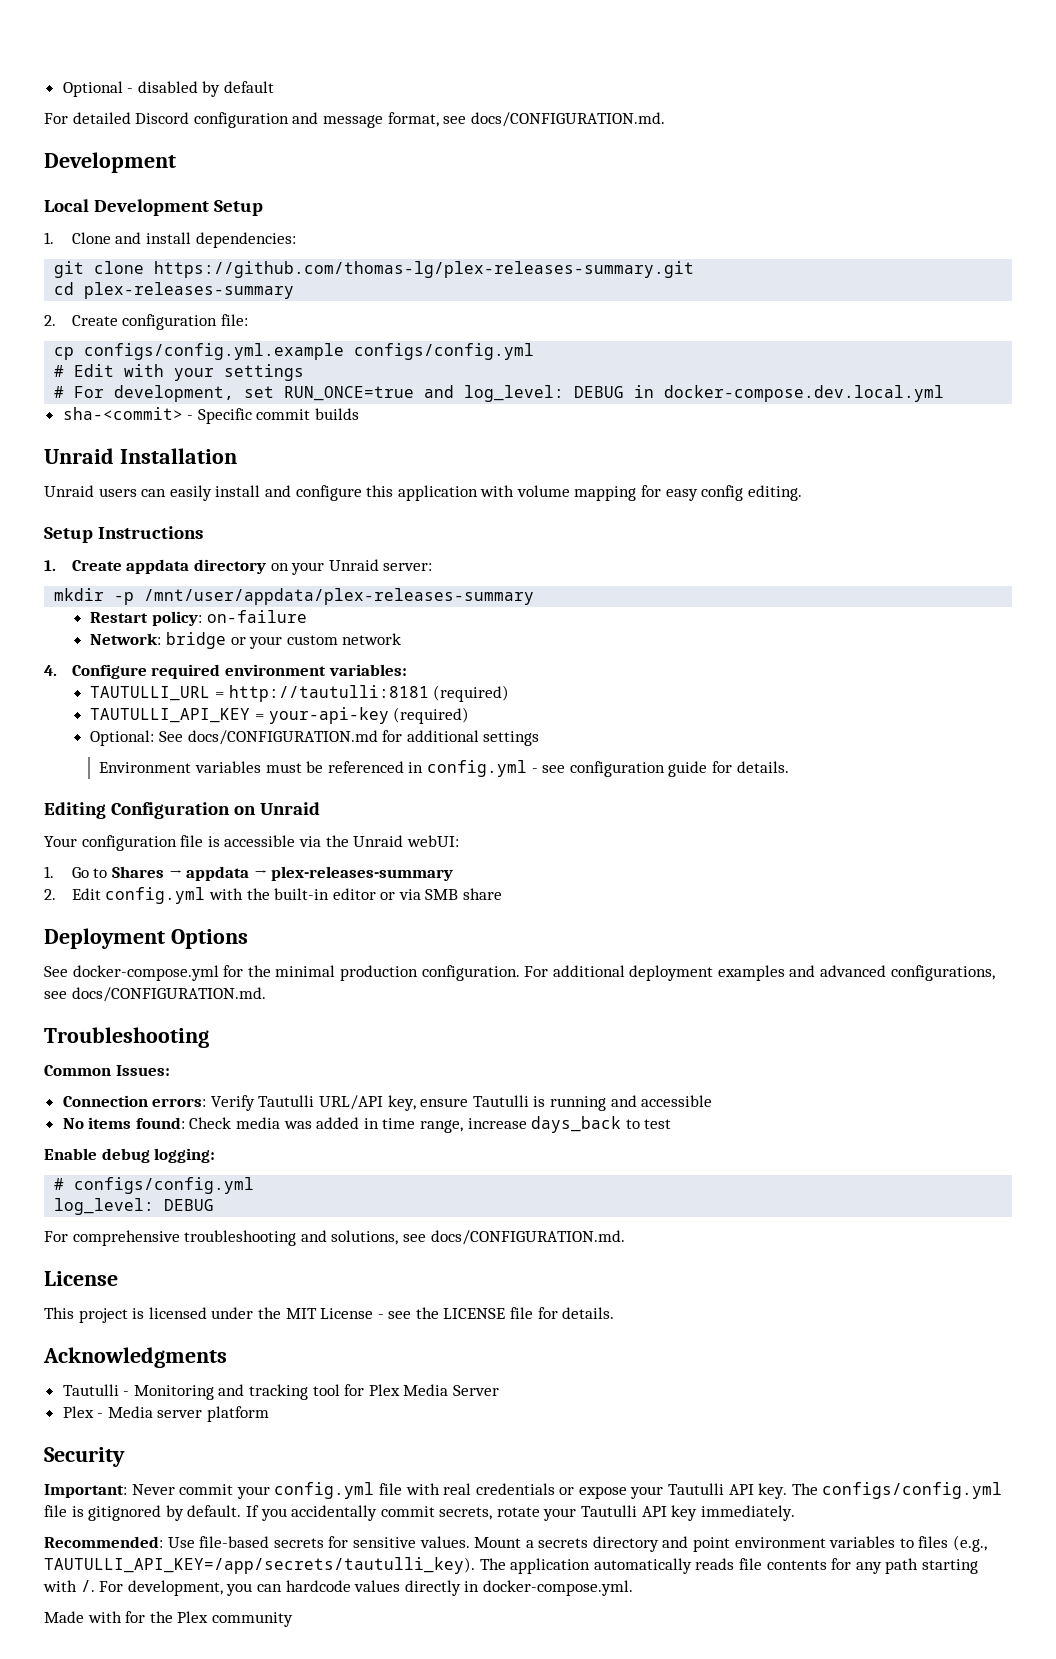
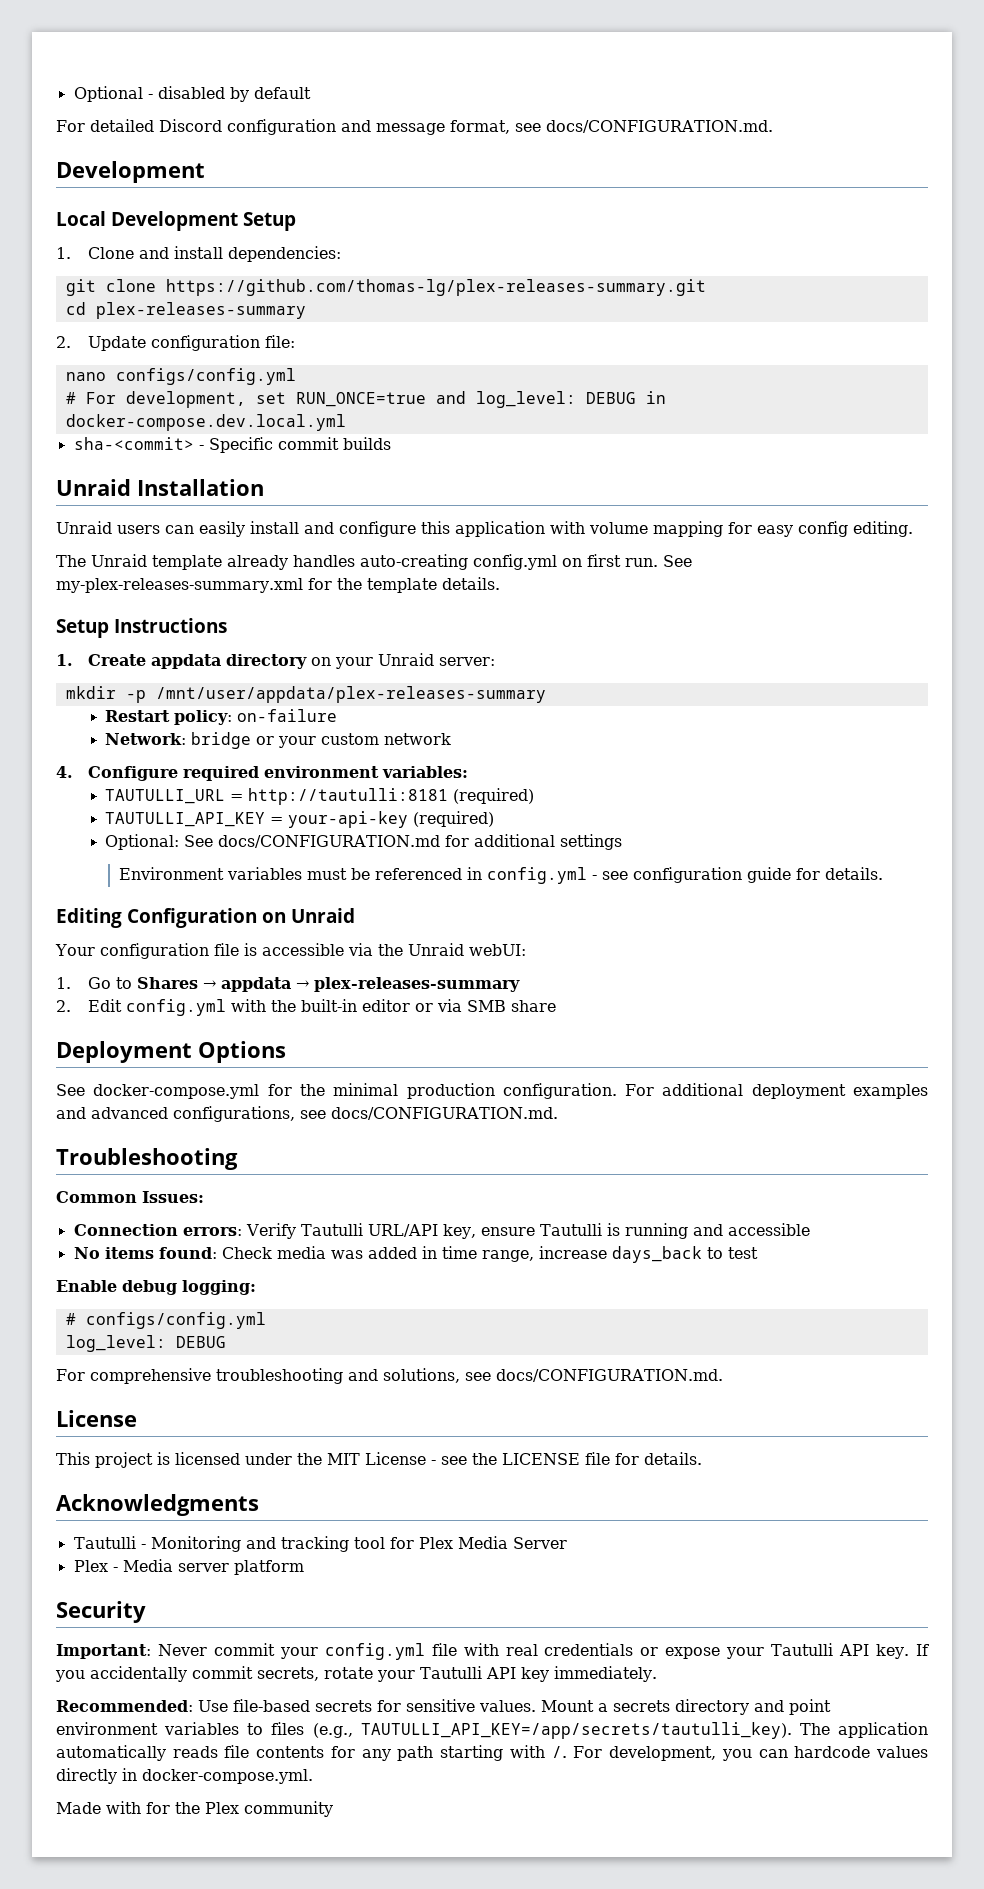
[71,315,118,326] Create -> [87,336,146,351] Update
[54,343,535,360] [54,364,305,381] cp configs/config.yml.example configs/config.yml // # Edit with your settings -> [65,368,296,385] nano configs/config.yml
(802, 493) none -> [56,554,692,570] [56,577,500,593] // The Unraid template already handles auto-creating config.yml on first run. See my-plex-releases-summary.xml for the template details.
[791,1482,1003,1499] [44,1505,242,1521] The configs/config.yml file is gitignored by default. -> (910, 1651) none

